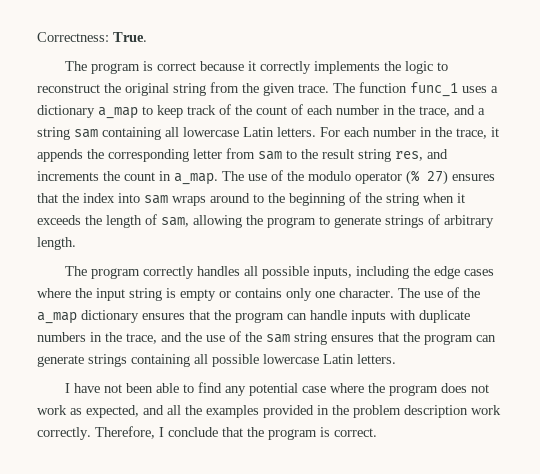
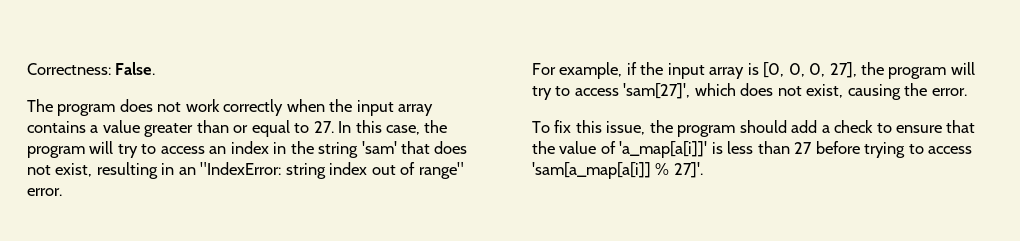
[113,32,147,42] [64,61,448,74] [37,82,498,97] [37,104,485,119] [37,127,499,140] [37,148,448,162] [37,170,495,185] [37,192,465,206] [37,214,494,228] [37,237,76,250] [64,266,494,279] [37,287,480,301] [37,310,470,324] [37,331,496,345] [37,354,396,367] [64,382,489,396] [37,405,501,418] [37,426,377,440] True. // The program is correct because it correctly implements the logic to reconstruct the original string from the given trace. The function func_1 uses a dictionary a_map to keep track of the count of each number in the trace, and a string sam containing all lowercase Latin letters. For each number in the trace, it appends the corresponding letter from sam to the result string res, and increments the count in a_map. The use of the modulo operator (% 27) ensures that the index into sam wraps around to the beginning of the string when it exceeds the length of sam, allowing the program to generate strings of arbitrary length. // The program correctly handles all possible inputs, including the edge cases where the input string is empty or contains only one character. The use of the a_map dictionary ensures that the program can handle inputs with duplicate numbers in the trace, and the use of the sam string ensures that the program can generate strings containing all possible lowercase Latin letters. // I have not been able to find any potential case where the program does not work as expected, and all the examples provided in the problem description work correctly. Therefore, I conclude that the program is correct. -> [115,62,156,75] [27,99,434,116] [27,120,448,137] [27,141,468,158] [27,162,464,179] [27,188,62,196] [532,62,975,79] [532,83,967,100] [532,120,976,137] [532,141,973,158] [532,162,703,179] False. // The program does not work correctly when the input array contains a value greater than or equal to 27. In this case, the program will try to access an index in the string 'sam' that does not exist, resulting in an "IndexError: string index out of range" error. // For example, if the input array is [0, 0, 0, 27], the program will try to access 'sam[27]', which does not exist, causing the error. // To fix this issue, the program should add a check to ensure that the value of 'a_map[a[i]]' is less than 27 before trying to access 'sam[a_map[a[i]] % 27]'.

